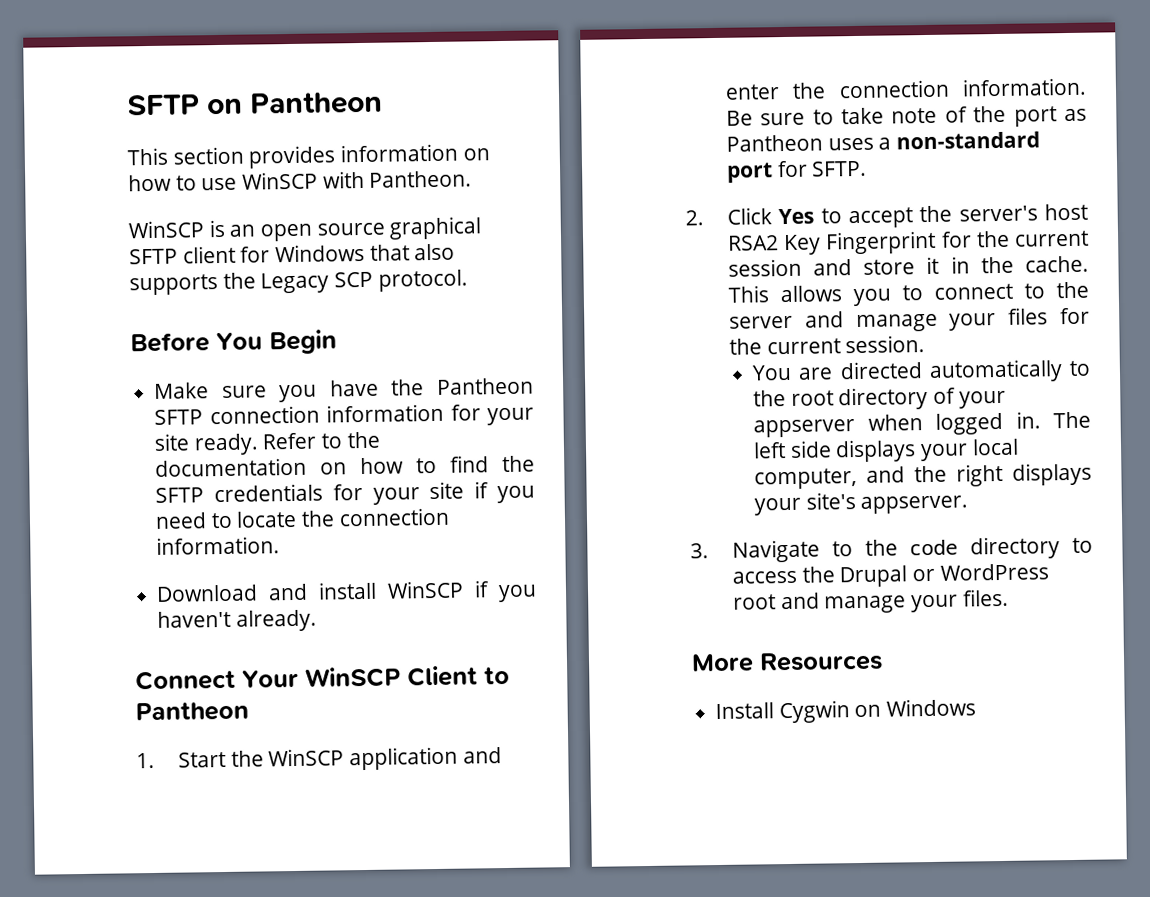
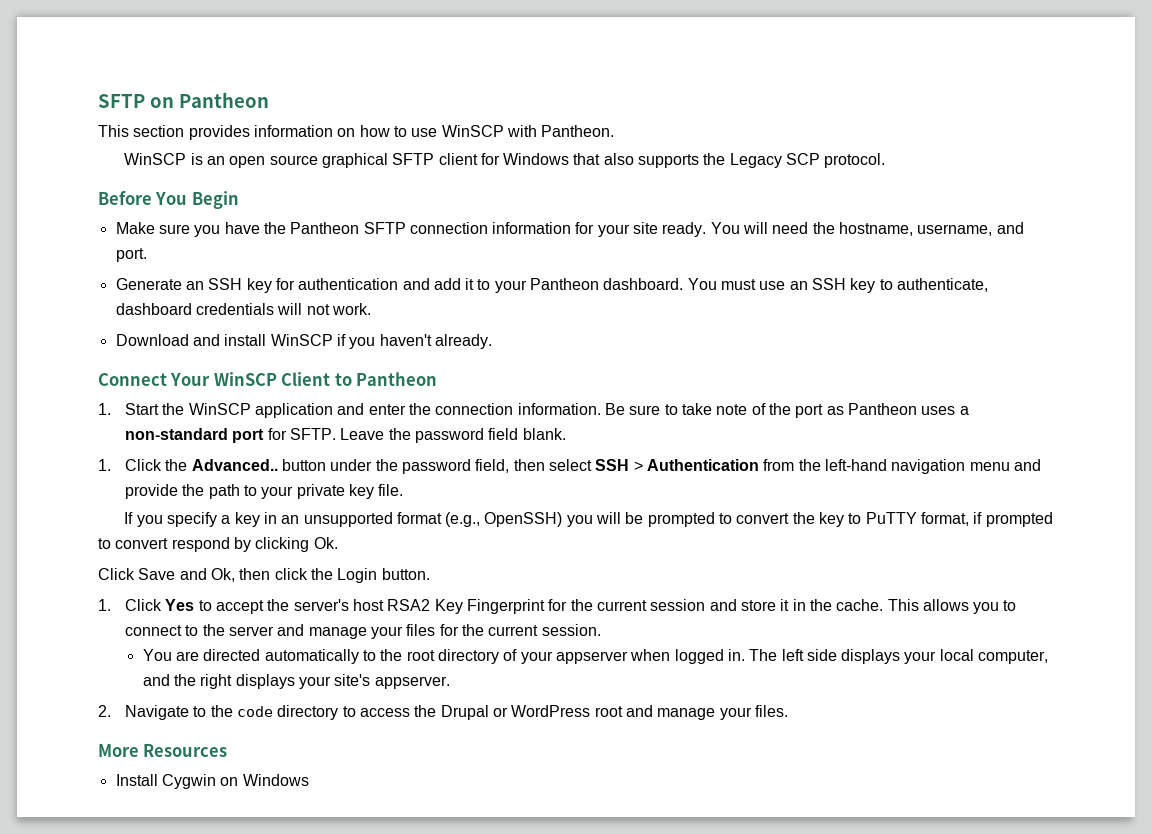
[262,431,380,450] [155,455,535,477] [155,481,535,505] [155,507,450,529] [156,536,281,555] Refer to the documentation on how to find the SFTP credentials for your site if you need to locate the connection information. -> [710,222,1024,236] [115,248,147,262] [115,278,989,293] [115,303,371,315] You will need the hostname, username, and port. // Generate an SSH key for authentication and add it to your Pantheon dashboard. You must use an SSH key to authenticate, dashboard credentials will not work.
[685,210,704,226] // 2. -> [340,428,566,443] [98,459,1041,474] [125,484,404,499] [124,512,1053,527] [98,537,338,552] [98,568,430,583] [98,599,111,611] Leave the password field blank. // 1. Click the Advanced.. button under the password field, then select SSH > Authentication from the left-hand navigation menu and provide the path to your private key file. // If you specify a key in an unsupported format (e.g., OpenSSH) you will be prompted to convert the key to PuTTY format, if prompted to convert respond by clicking Ok. // Click Save and Ok, then click the Login button. // 1.
[690,543,709,559] 3. -> [98,705,111,717] 2.

